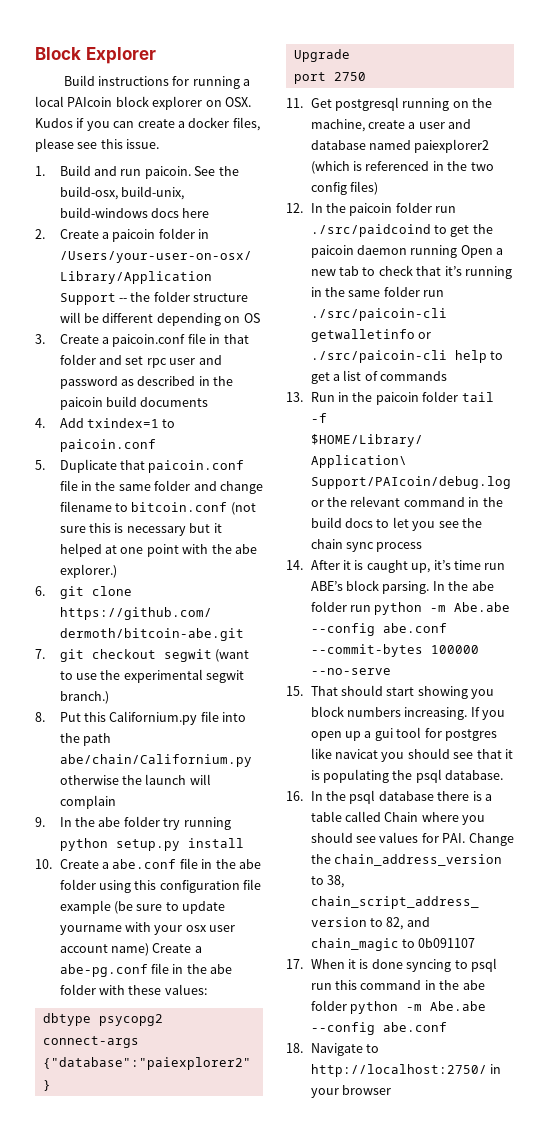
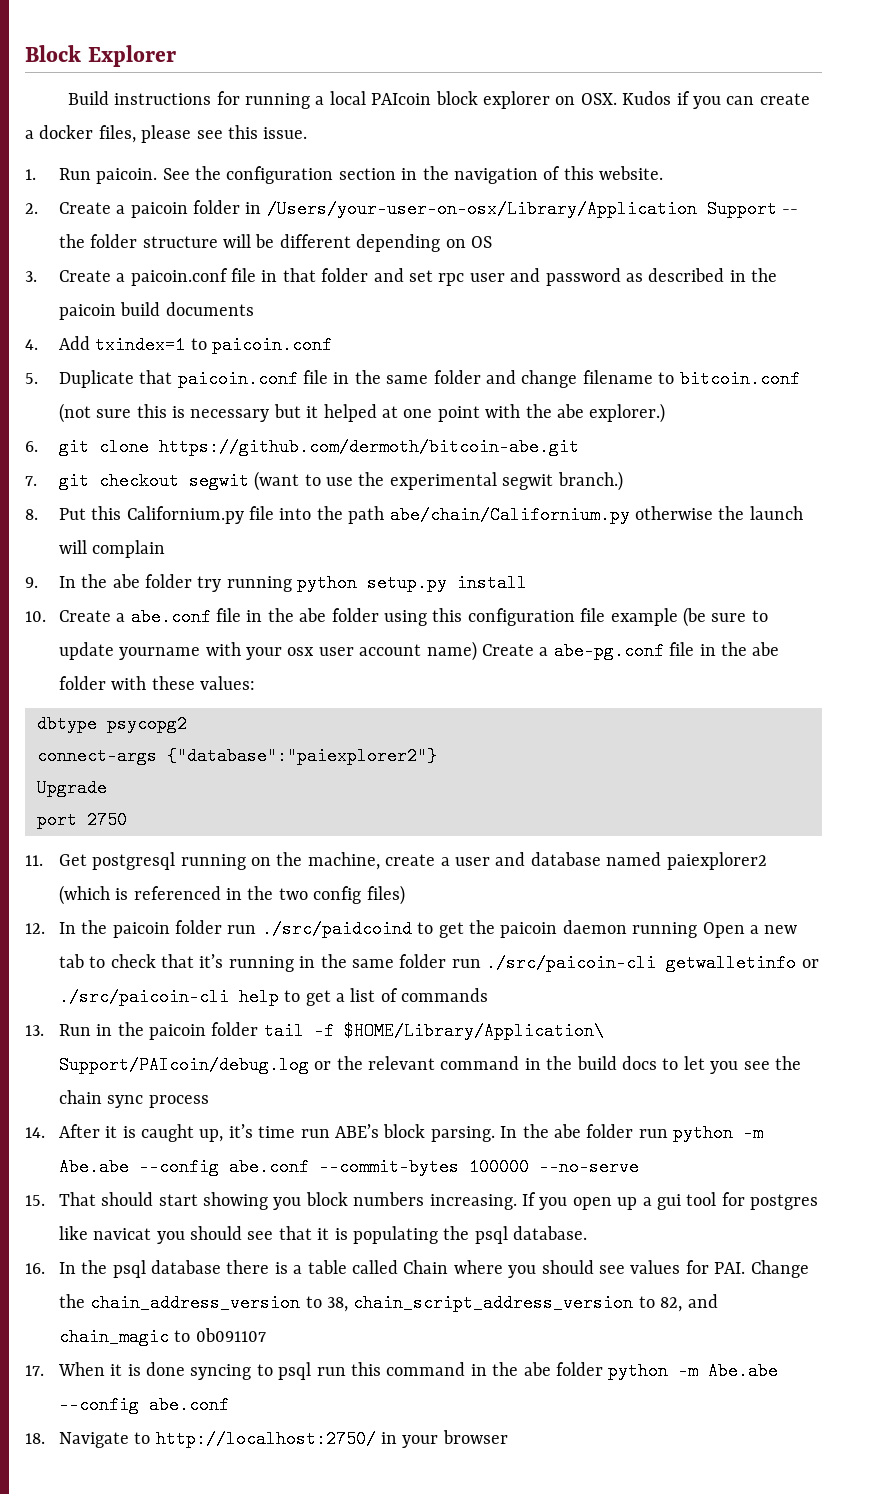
[59,165,239,179] [59,186,185,200] [59,207,210,218] Build and run paicoin. See the build-osx, build-unix, build-windows docs here -> [58,166,664,184] Run paicoin. See the configuration section in the navigation of this website.

